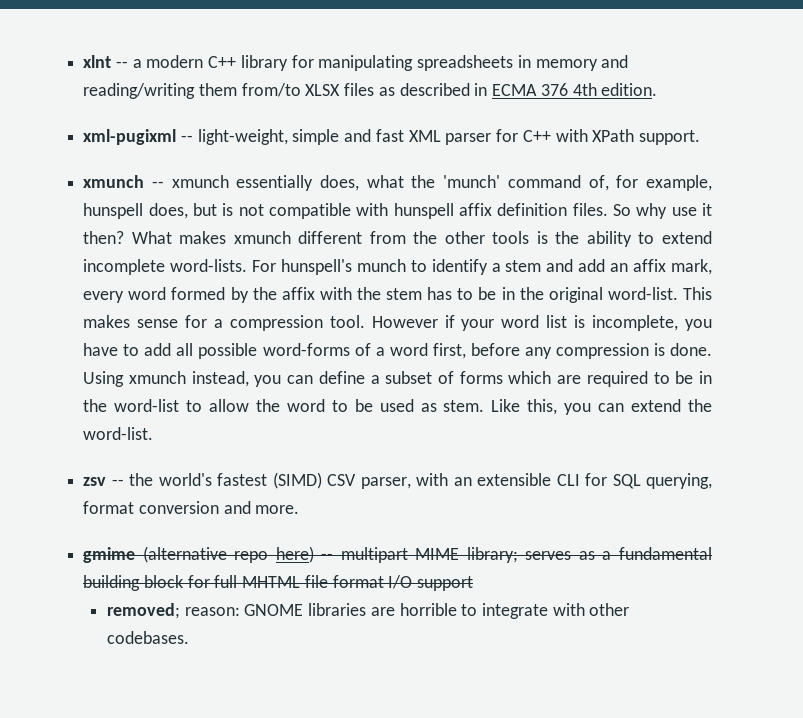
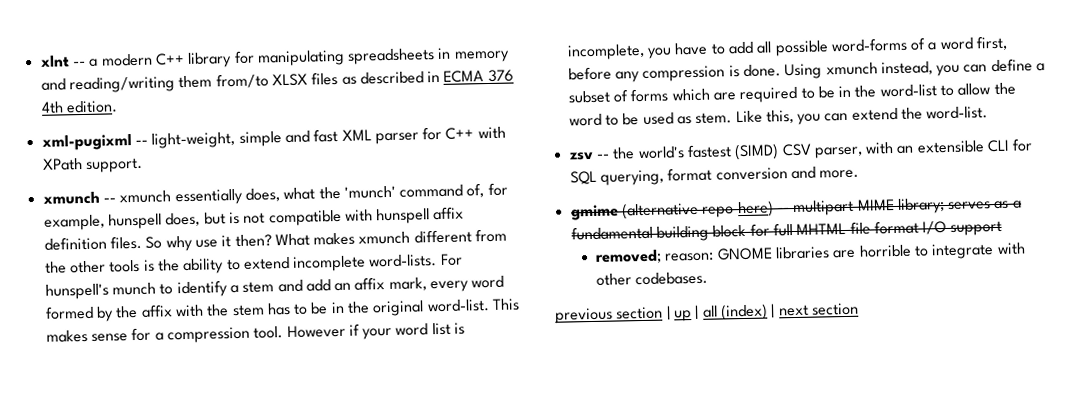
(189, 637) none -> [555,302,859,324] // previous section | up | all (index) | next section

